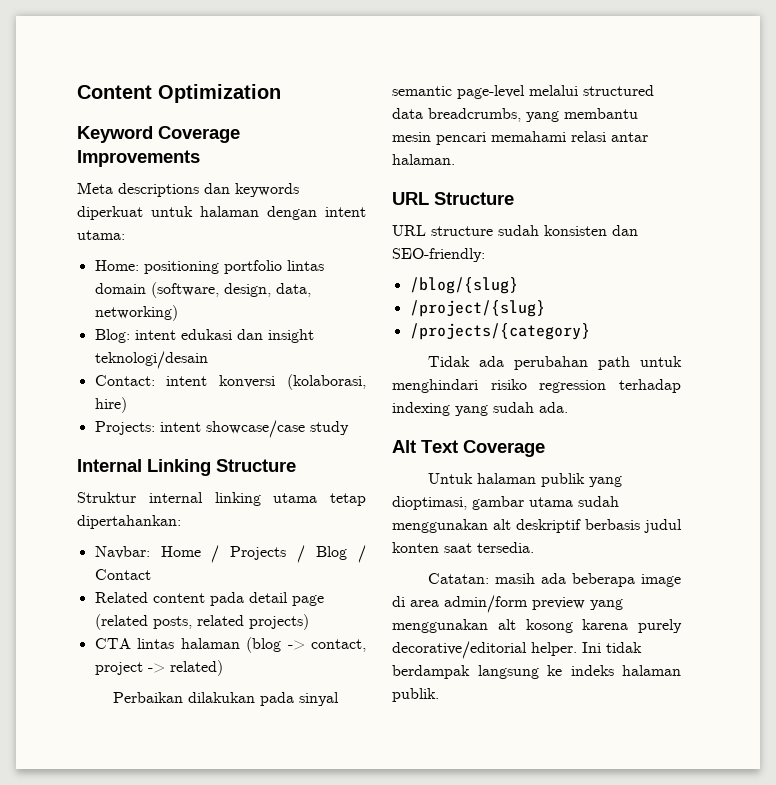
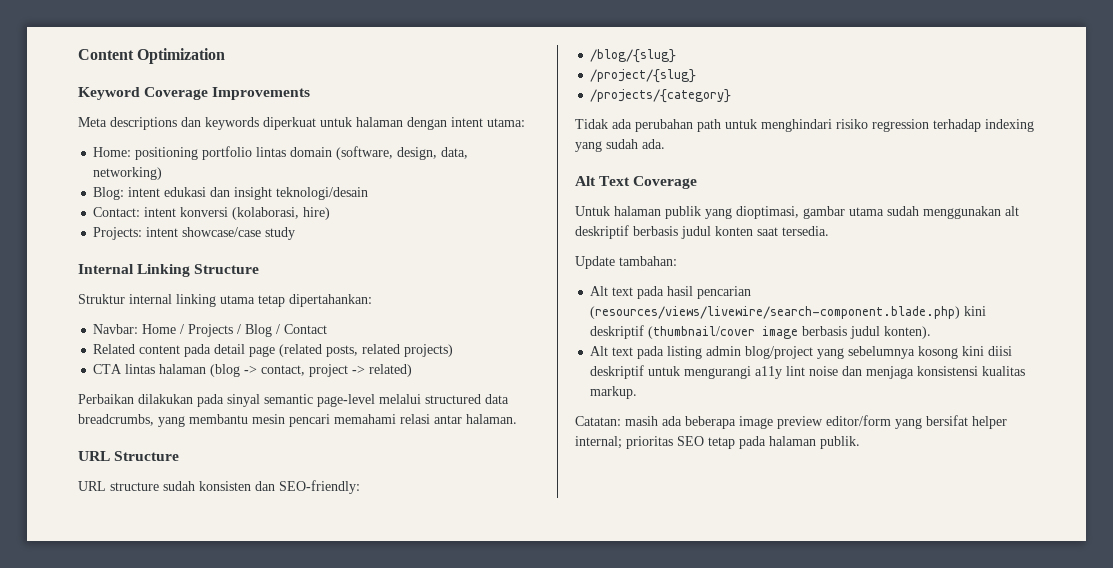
(534, 547) none -> [575,256,677,269] [590,286,752,299] [590,306,987,319] [590,325,932,339] [590,346,1013,359] [590,365,1026,379] [590,386,638,399] // Update tambahan: // Alt text pada hasil pencarian (resources/views/livewire/search-component.blade.php) kini deskriptif (thumbnail/cover image berbasis judul konten). // Alt text pada listing admin blog/project yang sebelumnya kosong kini diisi deskriptif untuk mengurangi a11y lint noise dan menjaga konsistensi kualitas markup.
[392,595,623,613] [392,619,682,633] [392,641,642,659] [392,665,614,679] di area admin/form preview yang menggunakan alt kosong karena purely decorative/editorial helper. Ini tidak berdampak langsung ke indeks -> [777,415,1007,429] [575,436,766,449] preview editor/form yang bersifat helper internal; prioritas SEO tetap pada

